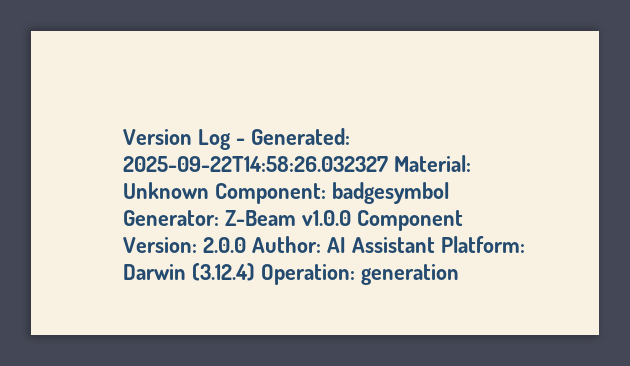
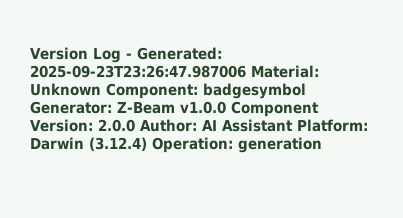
[123,156,388,172] 2025-09-22T14:58:26.032327 -> [30,65,246,78] 2025-09-23T23:26:47.987006

